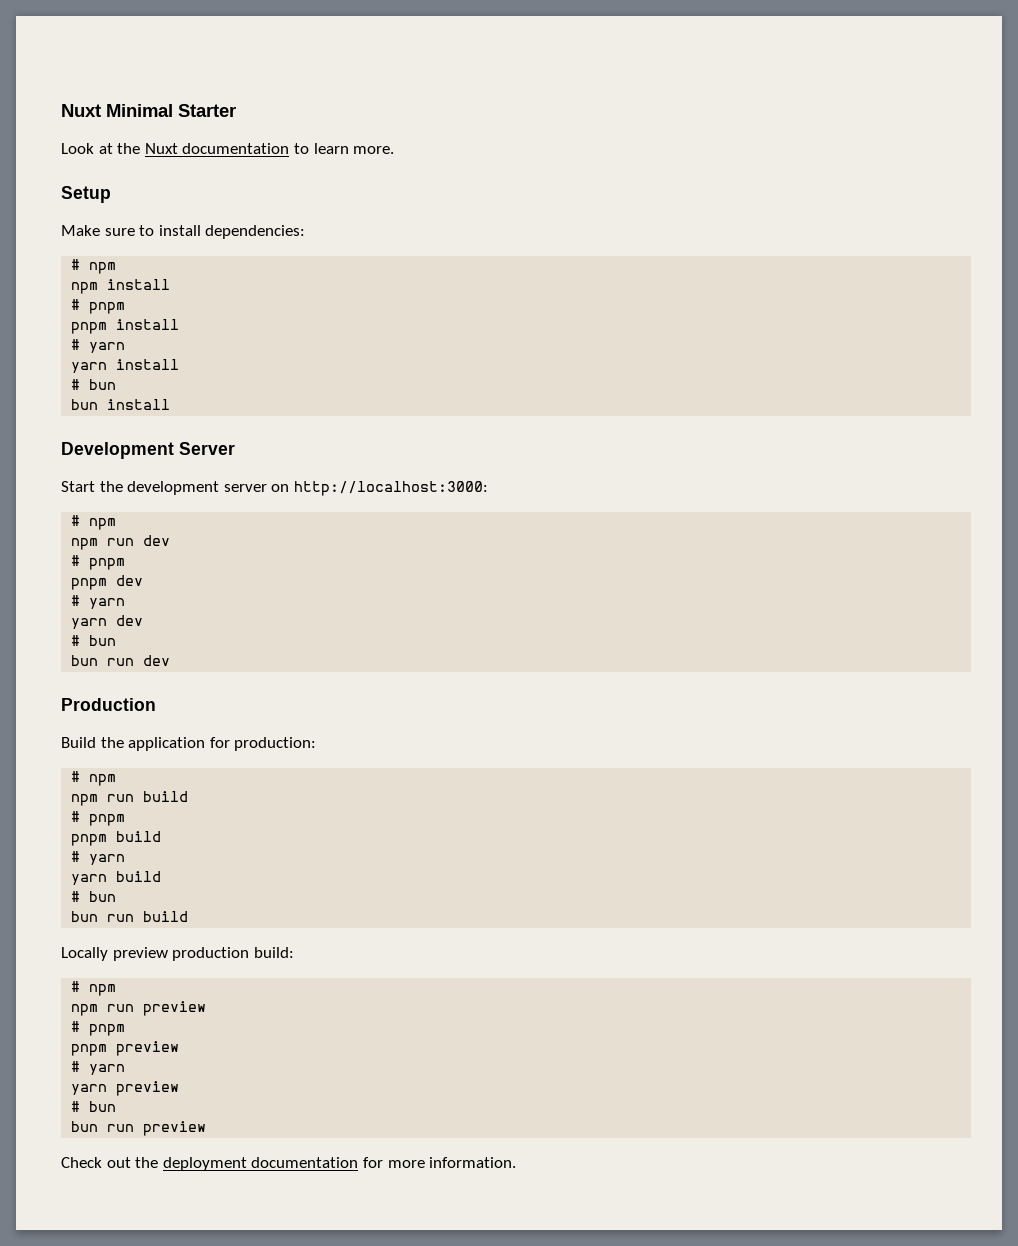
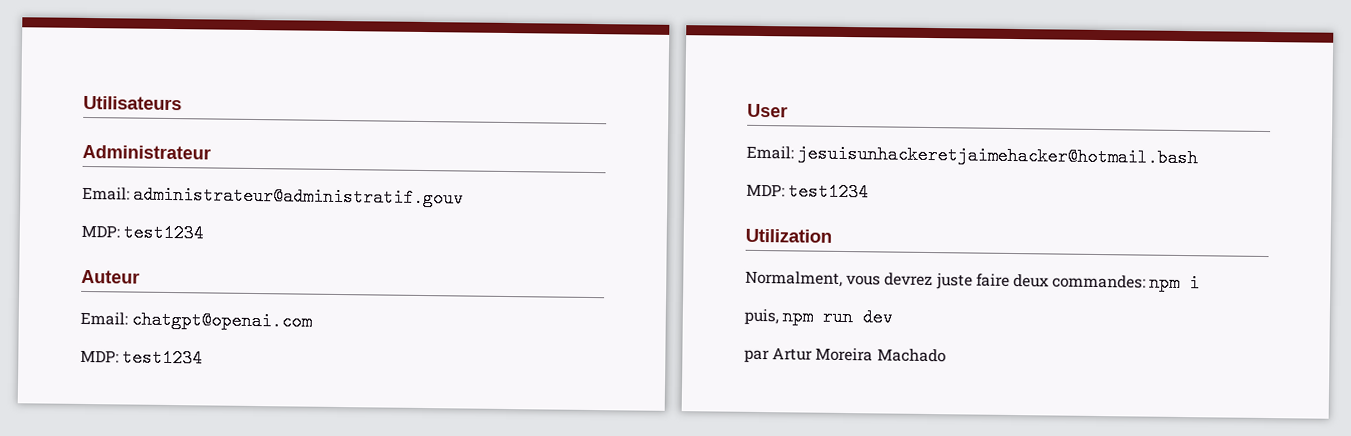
[61,104,236,117] [61,143,395,154] [61,186,111,203] [61,225,306,239] [71,259,117,274] [71,279,171,294] [71,299,126,314] [71,319,180,334] [71,339,126,353] [71,359,180,373] [71,379,117,390] [71,399,171,410] [61,442,235,459] [61,481,488,496] [71,515,117,530] [71,535,171,550] [71,555,126,570] [71,575,144,590] [71,595,126,609] [71,615,144,629] [71,635,117,646] [71,655,171,666] [61,698,156,711] [61,737,317,751] [71,771,117,786] [71,791,189,806] [71,811,126,826] [71,831,162,846] [71,851,126,865] [71,871,162,885] [71,891,117,902] [71,911,189,922] [61,947,294,961] [71,981,117,996] [71,1001,207,1016] [71,1021,126,1036] [71,1041,180,1056] [71,1061,126,1075] [71,1081,180,1096] [71,1101,117,1112] [71,1121,207,1136] [61,1157,517,1171] Nuxt Minimal Starter // Look at the Nuxt documentation to learn more. // Setup // Make sure to install dependencies: // # npm // npm install // # pnpm // pnpm install // # yarn // yarn install // # bun // bun install // Development Server // Start the development server on http://localhost:3000: // # npm // npm run dev // # pnpm // pnpm dev // # yarn // yarn dev // # bun // bun run dev // Production // Build the application for production: // # npm // npm run build // # pnpm // pnpm build // # yarn // yarn build // # bun // bun run build // Locally preview production build: // # npm // npm run preview // # pnpm // pnpm preview // # yarn // yarn preview // # bun // bun run preview // Check out the deployment documentation for more information. -> [83,95,182,111] [82,144,211,160] [82,185,465,208] [81,223,205,243] [81,269,140,284] [80,310,313,331] [80,348,204,368] [747,103,788,118] [746,144,1199,168] [746,182,870,202] [745,228,832,243] [745,270,1201,293] [744,307,894,327] [744,347,946,364] Utilisateurs // Administrateur // Email: administrateur@administratif.gouv // MDP: test1234 // Auteur // Email: chatgpt@openai.com // MDP: test1234 // User // Email: jesuisunhackeretjaimehacker@hotmail.bash // MDP: test1234 // Utilization // Normalment, vous devrez juste faire deux commandes: npm i // puis, npm run dev // par Artur Moreira Machado

